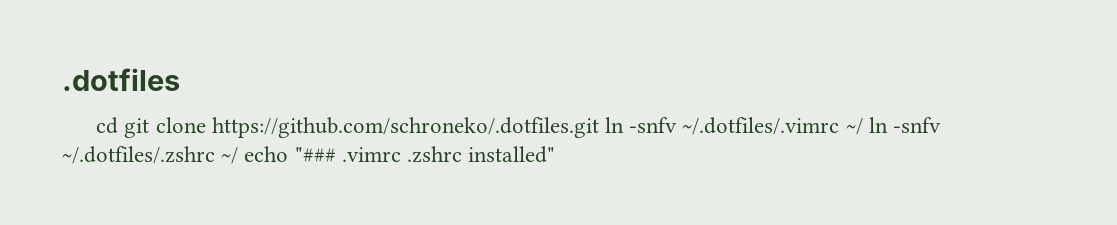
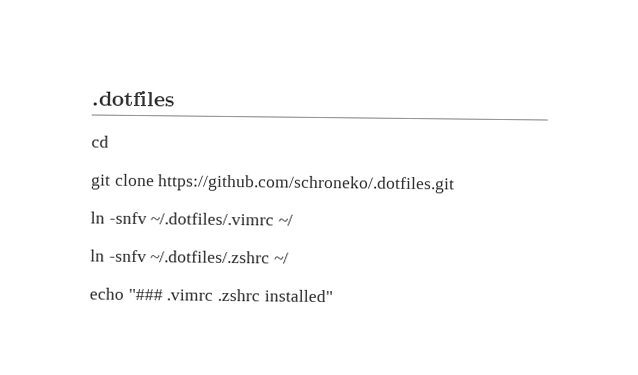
(119, 125) none -> (109, 141) //
(599, 127) none -> (456, 184) //
(863, 126) none -> (294, 220) //
(239, 155) none -> (290, 258) //

